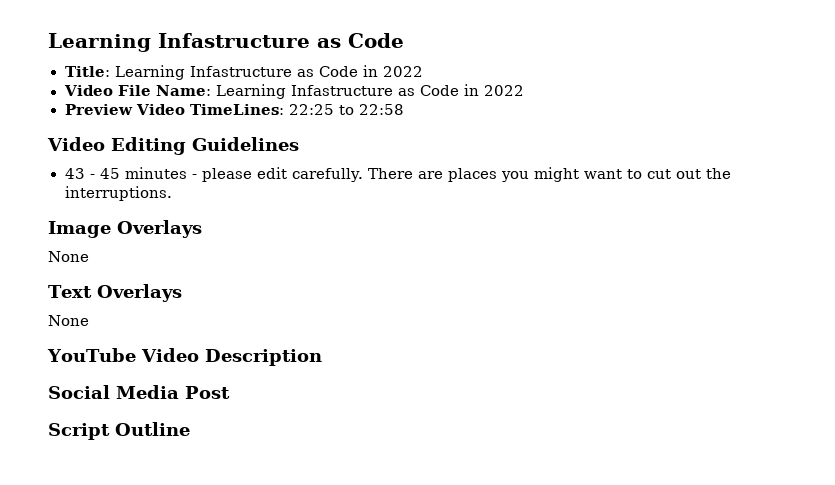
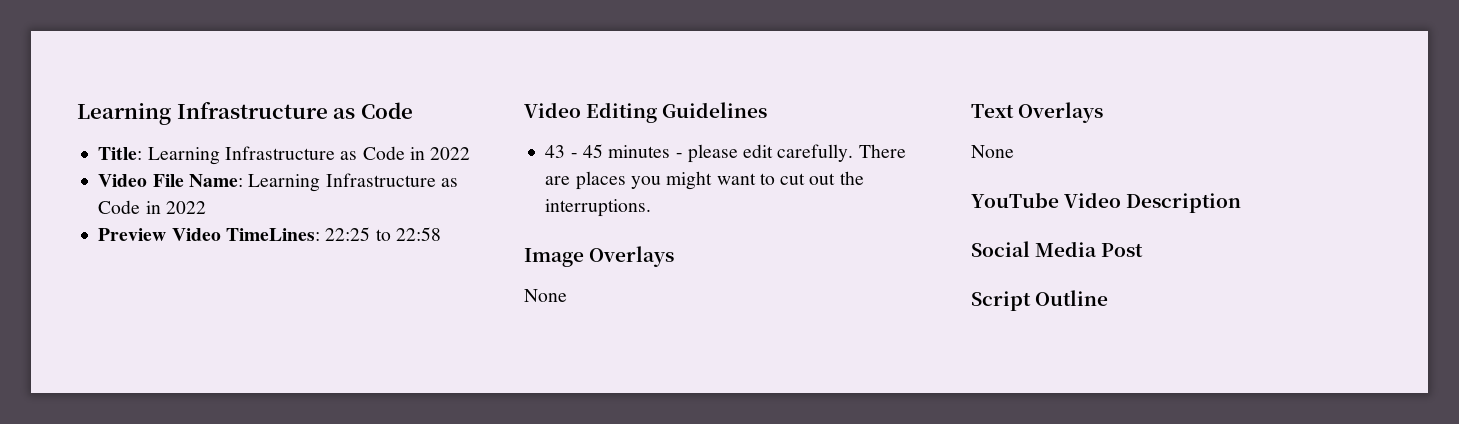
[48,33,310,52] Learning Infastructure -> [77,102,328,125] Learning Infrastructure
[189,66,292,77] Infastructure -> [224,146,335,160] Infrastructure
[290,85,393,96] Infastructure -> [325,173,436,187] Infrastructure

